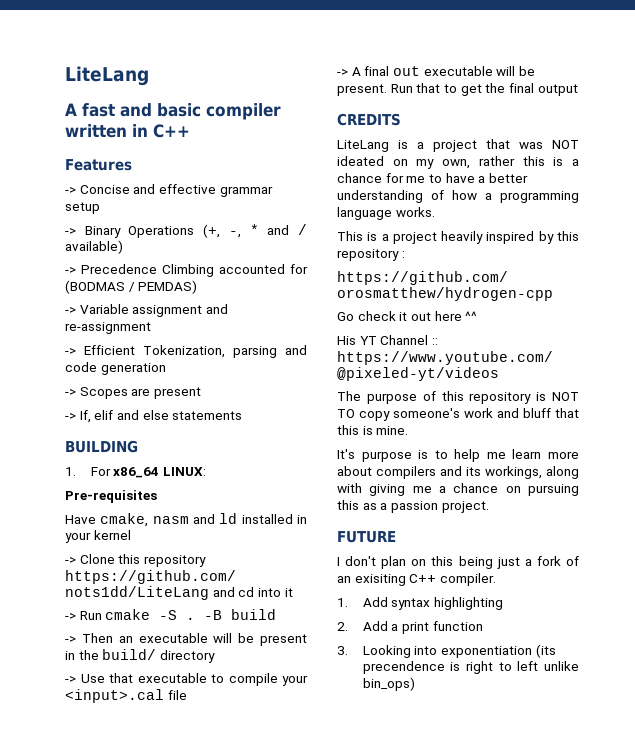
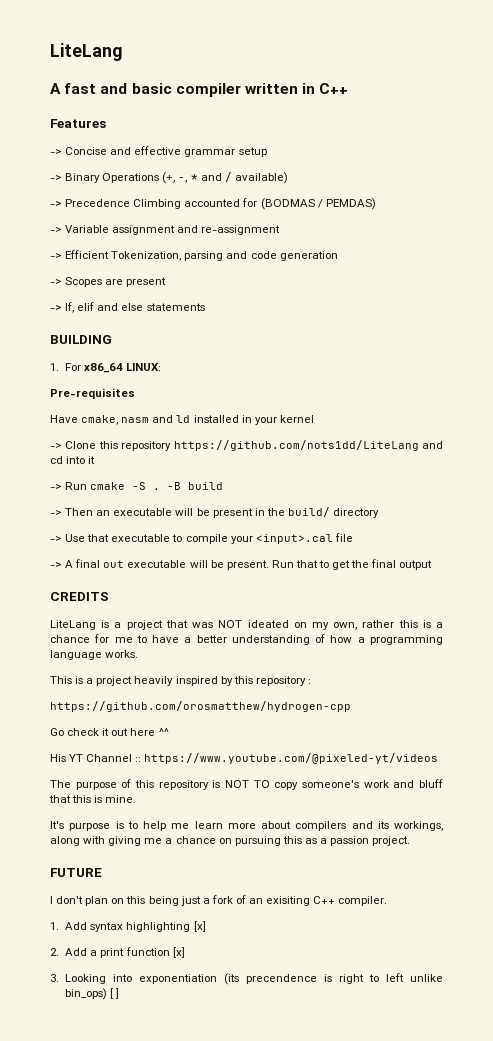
(503, 603) none -> [193,921,206,932] [x]
(483, 626) none -> [172,947,185,958] [x]
(415, 684) none -> [110,988,120,999] [ ]

